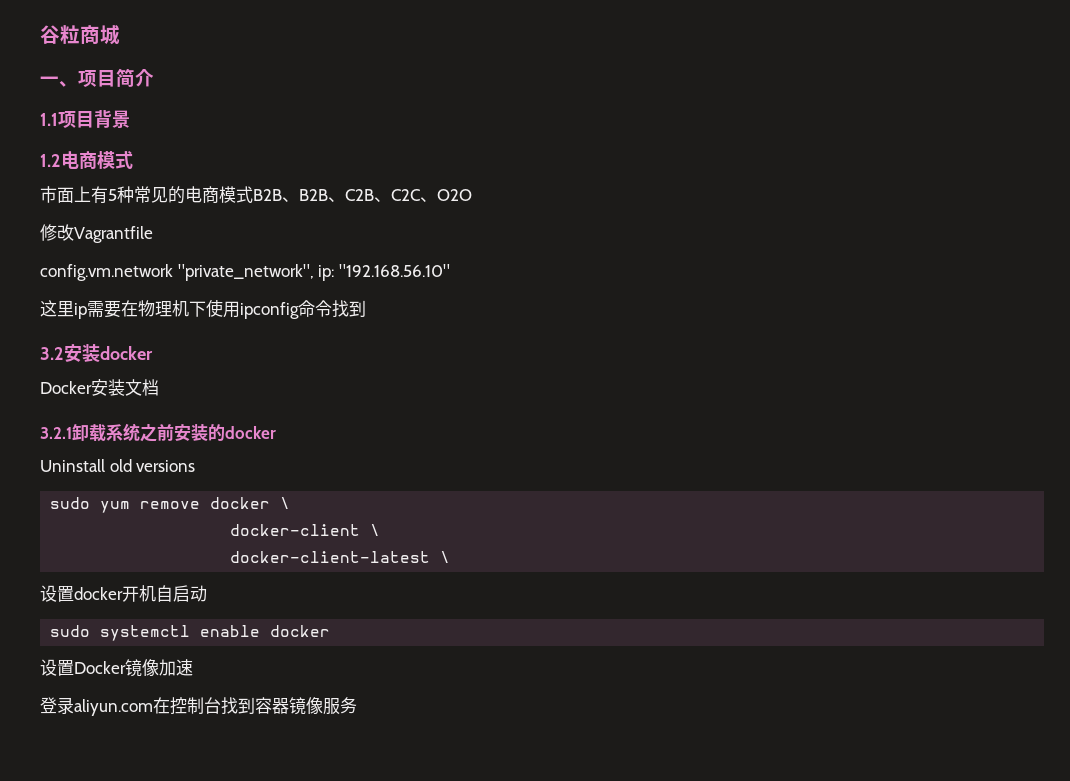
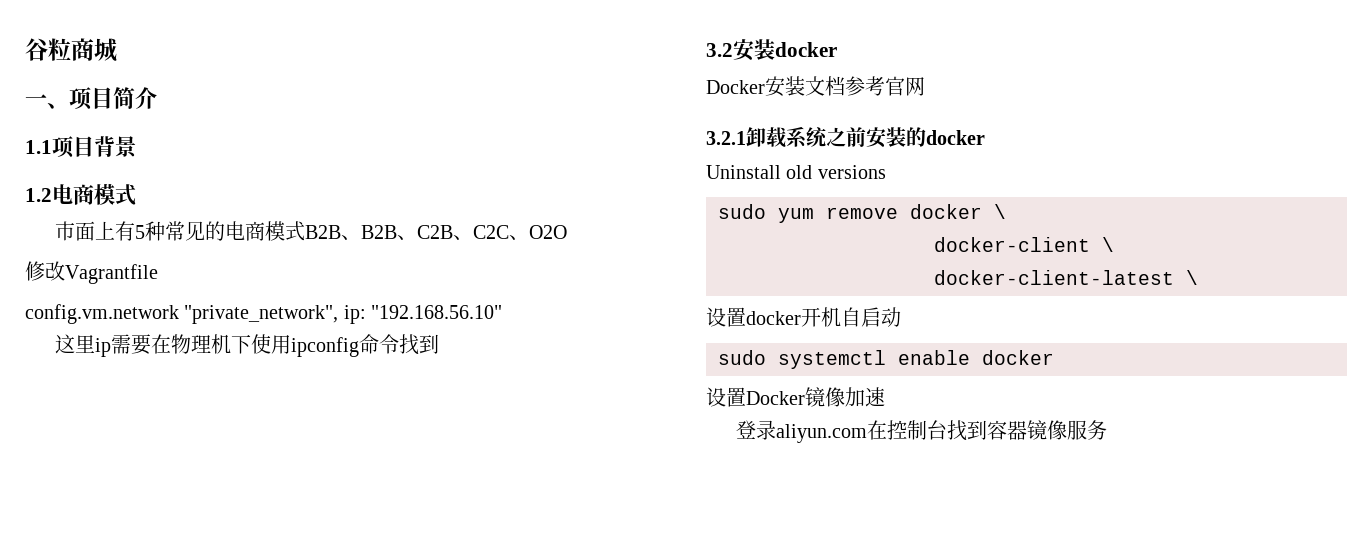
(159, 387) none -> [845,76,925,96] 参考官网

